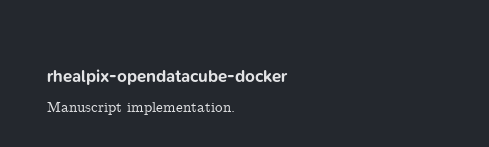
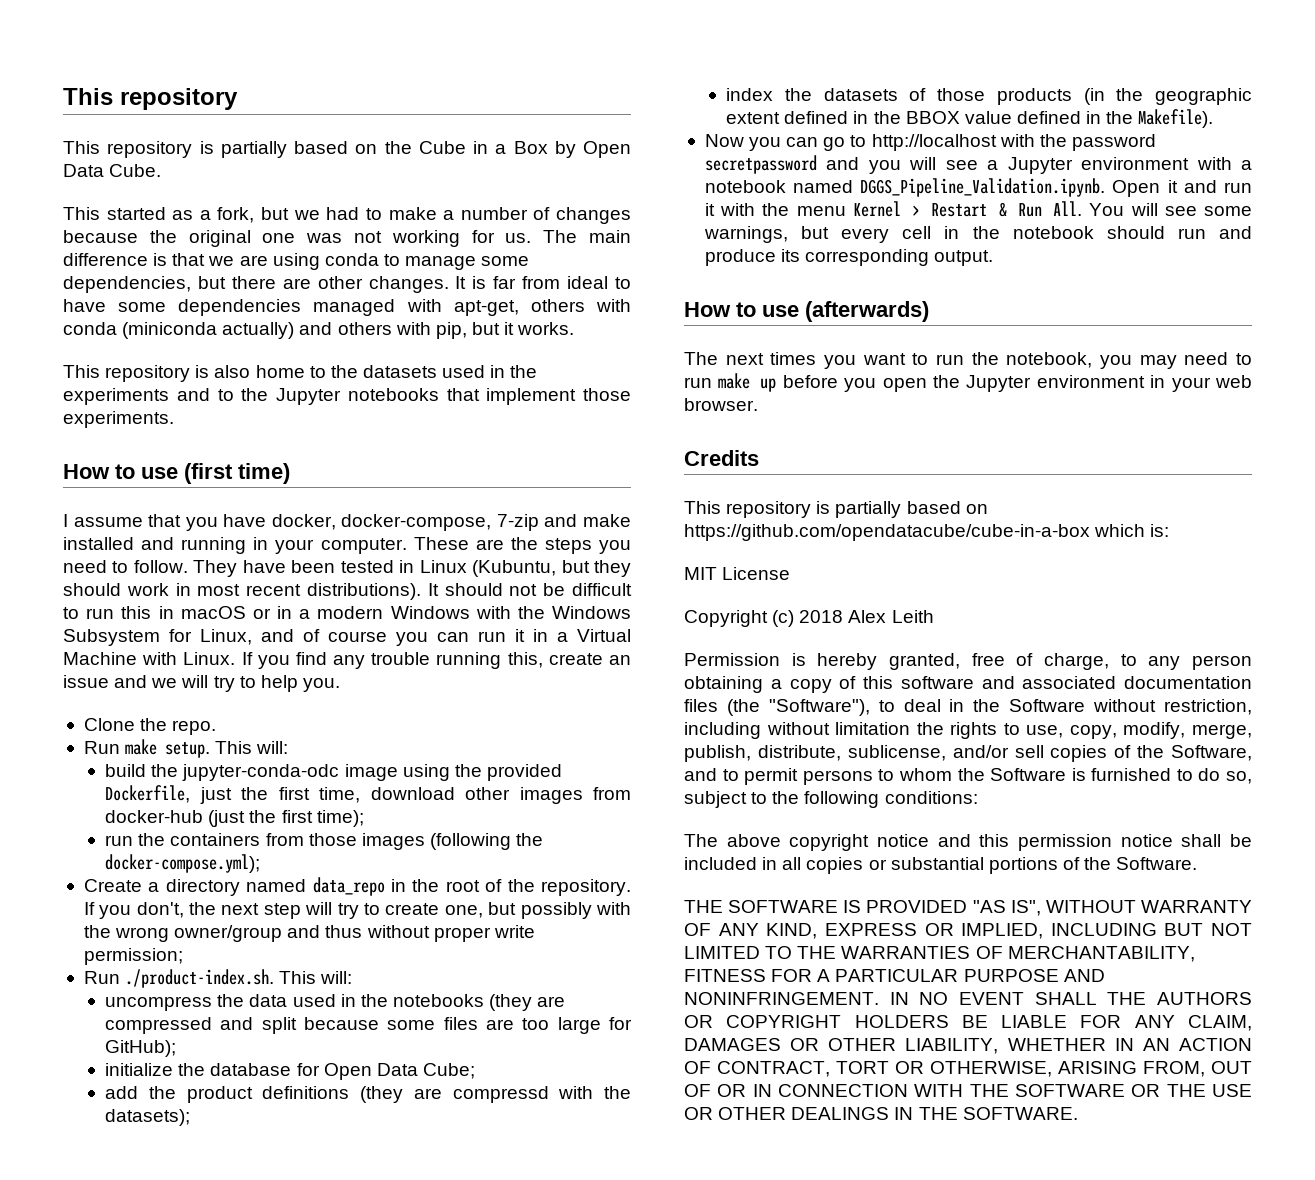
[47,69,288,85] [47,101,235,115] rhealpix-opendatacube-docker // Manuscript implementation. -> [63,88,238,110] [63,141,631,158] [63,164,162,177] [63,207,631,224] [63,230,631,247] [63,253,530,270] [63,276,631,293] [63,299,631,316] [63,322,575,339] [63,365,538,382] [63,388,631,405] [63,411,174,428] [63,463,290,484] [63,514,631,531] [63,537,632,554] [63,560,631,577] [63,583,633,600] [63,606,632,619] [63,629,631,646] [63,652,631,669] [63,675,340,692] [83,718,217,735] [83,739,289,758] [105,764,562,781] [105,785,631,804] [105,810,364,827] [105,833,544,850] [105,854,261,873] [83,877,632,896] [83,902,631,919] [83,925,535,942] [83,948,183,965] [83,969,353,988] [105,994,566,1011] [105,1017,633,1034] [105,1040,177,1057] [105,1063,475,1080] [105,1086,631,1103] [105,1109,191,1126] [726,88,1252,105] [726,109,1214,128] [704,134,1156,151] [704,155,1252,174] [704,178,1252,197] [704,201,1252,217] [703,226,1252,243] [704,249,994,266] [684,301,929,322] [684,352,1252,369] [684,373,1252,392] [684,398,758,411] [684,450,759,466] [684,501,988,518] [684,524,1170,541] [684,567,791,580] [684,610,934,627] [684,653,1252,670] [684,676,1252,693] [684,699,1252,716] [684,722,1252,739] [684,745,1252,762] [684,768,1252,785] [684,791,978,808] [684,834,1252,851] [684,857,1198,874] [684,900,1252,916] [684,923,1252,939] [684,946,1195,962] [684,969,1105,982] [684,992,1252,1005] [684,1015,1252,1031] [684,1038,1252,1054] [684,1061,1252,1077] [684,1084,1252,1097] [684,1107,1078,1120] This repository // This repository is partially based on the Cube in a Box by Open Data Cube. // This started as a fork, but we had to make a number of changes because the original one was not working for us. The main difference is that we are using conda to manage some dependencies, but there are other changes. It is far from ideal to have some dependencies managed with apt-get, others with conda (miniconda actually) and others with pip, but it works. // This repository is also home to the datasets used in the experiments and to the Jupyter notebooks that implement those experiments. // How to use (first time) // I assume that you have docker, docker-compose, 7-zip and make installed and running in your computer. These are the steps you need to follow. They have been tested in Linux (Kubuntu, but they should work in most recent distributions). It should not be difficult to run this in macOS or in a modern Windows with the Windows Subsystem for Linux, and of course you can run it in a Virtual Machine with Linux. If you find any trouble running this, create an issue and we will try to help you. // Clone the repo. // Run make setup. This will: // build the jupyter-conda-odc image using the provided Dockerfile, just the first time, download other images from docker-hub (just the first time); // run the containers from those images (following the docker-compose.yml); // Create a directory named data_repo in the root of the repository. If you don't, the next step will try to create one, but possibly with the wrong owner/group and thus without proper write permission; // Run ./product-index.sh. This will: // uncompress the data used in the notebooks (they are compressed and split because some files are too large for GitHub); // initialize the database for Open Data Cube; // add the product definitions (they are compressd with the datasets); // index the datasets of those products (in the geographic extent defined in the BBOX value defined in the Makefile). // Now you can go to http://localhost with the password secretpassword and you will see a Jupyter environment with a notebook named DGGS_Pipeline_Validation.ipynb. Open it and run it with the menu Kernel > Restart & Run All. You will see some warnings, but every cell in the notebook should run and produce its corresponding output. // How to use (afterwards) // The next times you want to run the notebook, you may need to run make up before you open the Jupyter environment in your web browser. // Credits // This repository is partially based on https://github.com/opendatacube/cube-in-a-box which is: // MIT License // Copyright (c) 2018 Alex Leith // Permission is hereby granted, free of charge, to any person obtaining a copy of this software and associated documentation files (the "Software"), to deal in the Software without restriction, including without limitation the rights to use, copy, modify, merge, publish, distribute, sublicense, and/or sell copies of the Software, and to permit persons to whom the Software is furnished to do so, subject to the following conditions: // The above copyright notice and this permission notice shall be included in all copies or substantial portions of the Software. // THE SOFTWARE IS PROVIDED "AS IS", WITHOUT WARRANTY OF ANY KIND, EXPRESS OR IMPLIED, INCLUDING BUT NOT LIMITED TO THE WARRANTIES OF MERCHANTABILITY, FITNESS FOR A PARTICULAR PURPOSE AND NONINFRINGEMENT. IN NO EVENT SHALL THE AUTHORS OR COPYRIGHT HOLDERS BE LIABLE FOR ANY CLAIM, DAMAGES OR OTHER LIABILITY, WHETHER IN AN ACTION OF CONTRACT, TORT OR OTHERWISE, ARISING FROM, OUT OF OR IN CONNECTION WITH THE SOFTWARE OR THE USE OR OTHER DEALINGS IN THE SOFTWARE.

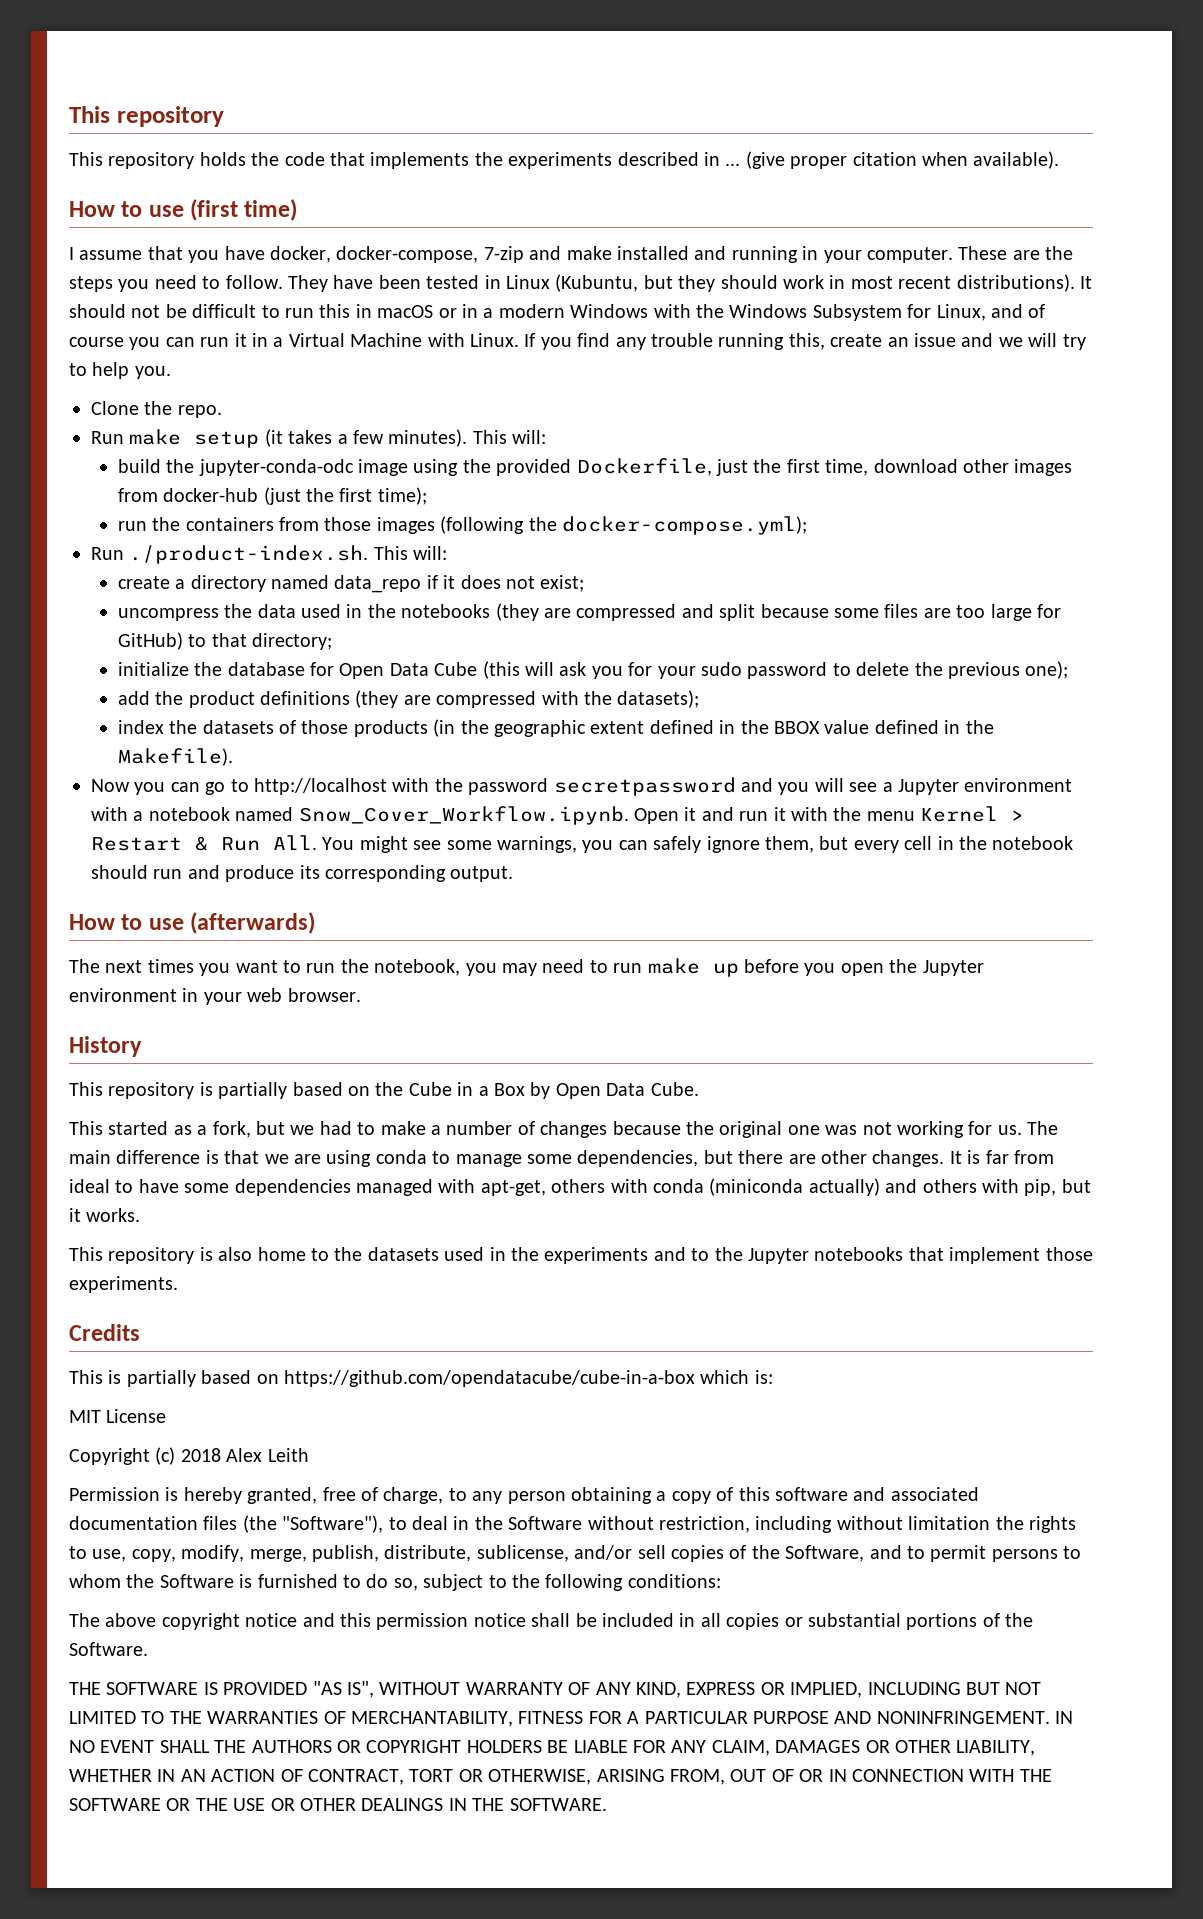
[63,88,238,110] This repository -> [69,106,224,127] [69,151,1060,169] [69,199,298,221] [69,246,1074,263] [69,274,1092,292] [69,304,1046,321] [69,333,1086,350] [69,362,171,379] [91,401,222,418] [91,429,547,448] [117,458,1073,476] [117,487,427,505] [117,516,807,535] [91,545,448,564] [117,575,585,593] [117,603,1061,621] [117,632,332,650] [117,661,1069,679] [117,690,700,708] [117,719,994,737] [117,748,233,766] [91,777,1073,796] [91,806,1025,825] [91,835,1074,853] [91,865,514,882] [69,912,316,934] [69,958,984,977] [69,988,361,1005] [69,1036,142,1057] This repository // This repository holds the code that implements the experiments described in ... (give proper citation when available). // How to use (first time) // I assume that you have docker, docker-compose, 7-zip and make installed and running in your computer. These are the steps you need to follow. They have been tested in Linux (Kubuntu, but they should work in most recent distributions). It should not be difficult to run this in macOS or in a modern Windows with the Windows Subsystem for Linux, and of course you can run it in a Virtual Machine with Linux. If you find any trouble running this, create an issue and we will try to help you. // Clone the repo. // Run make setup (it takes a few minutes). This will: // build the jupyter-conda-odc image using the provided Dockerfile, just the first time, download other images from docker-hub (just the first time); // run the containers from those images (following the docker-compose.yml); // Run ./product-index.sh. This will: // create a directory named data_repo if it does not exist; // uncompress the data used in the notebooks (they are compressed and split because some files are too large for GitHub) to that directory; // initialize the database for Open Data Cube (this will ask you for your sudo password to delete the previous one); // add the product definitions (they are compressed with the datasets); // index the datasets of those products (in the geographic extent defined in the BBOX value defined in the Makefile). // Now you can go to http://localhost with the password secretpassword and you will see a Jupyter environment with a notebook named Snow_Cover_Workflow.ipynb. Open it and run it with the menu Kernel > Restart & Run All. You might see some warnings, you can safely ignore them, but every cell in the notebook should run and produce its corresponding output. // How to use (afterwards) // The next times you want to run the notebook, you may need to run make up before you open the Jupyter environment in your web browser. // History
[63,463,290,484] [63,514,631,531] [63,537,632,554] [63,560,631,577] [63,583,633,600] [63,606,632,619] [63,629,631,646] [63,652,631,669] [63,675,340,692] [83,718,217,735] [83,739,289,758] [105,764,562,781] [105,785,631,804] [105,810,364,827] [105,833,544,850] [105,854,261,873] [83,877,632,896] [83,902,631,919] [83,925,535,942] [83,948,183,965] [83,969,353,988] [105,994,566,1011] [105,1017,633,1034] [105,1040,177,1057] [105,1063,475,1080] [105,1086,631,1103] [105,1109,191,1126] [726,88,1252,105] [726,109,1214,128] [704,134,1156,151] [704,155,1252,174] [704,178,1252,197] [704,201,1252,217] [703,226,1252,243] [704,249,994,266] [684,301,929,322] [684,352,1252,369] [684,373,1252,392] [684,398,758,411] // How to use (first time) // I assume that you have docker, docker-compose, 7-zip and make installed and running in your computer. These are the steps you need to follow. They have been tested in Linux (Kubuntu, but they should work in most recent distributions). It should not be difficult to run this in macOS or in a modern Windows with the Windows Subsystem for Linux, and of course you can run it in a Virtual Machine with Linux. If you find any trouble running this, create an issue and we will try to help you. // Clone the repo. // Run make setup. This will: // build the jupyter-conda-odc image using the provided Dockerfile, just the first time, download other images from docker-hub (just the first time); // run the containers from those images (following the docker-compose.yml); // Create a directory named data_repo in the root of the repository. If you don't, the next step will try to create one, but possibly with the wrong owner/group and thus without proper write permission; // Run ./product-index.sh. This will: // uncompress the data used in the notebooks (they are compressed and split because some files are too large for GitHub); // initialize the database for Open Data Cube; // add the product definitions (they are compressd with the datasets); // index the datasets of those products (in the geographic extent defined in the BBOX value defined in the Makefile). // Now you can go to http://localhost with the password secretpassword and you will see a Jupyter environment with a notebook named DGGS_Pipeline_Validation.ipynb. Open it and run it with the menu Kernel > Restart & Run All. You will see some warnings, but every cell in the notebook should run and produce its corresponding output. // How to use (afterwards) // The next times you want to run the notebook, you may need to run make up before you open the Jupyter environment in your web browser. -> (178, 1284) none
[726,501,812,518] repository -> (103, 1377) none

